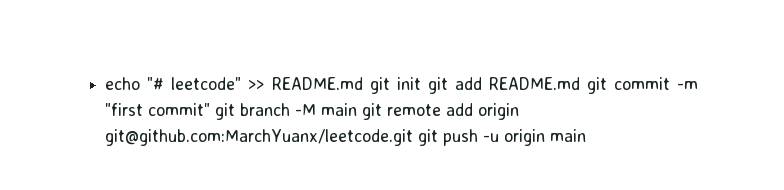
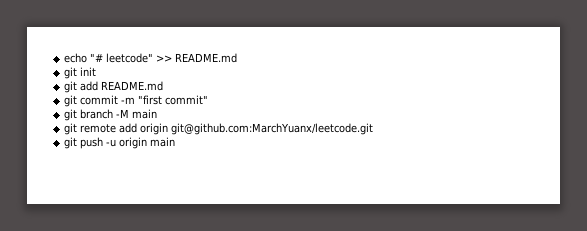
(363, 83) none -> (238, 58) //
(421, 83) none -> (97, 71) //
(580, 83) none -> (164, 86) //
(211, 109) none -> (209, 100) //
(358, 109) none -> (158, 114) //
(414, 137) none -> (374, 129) //

